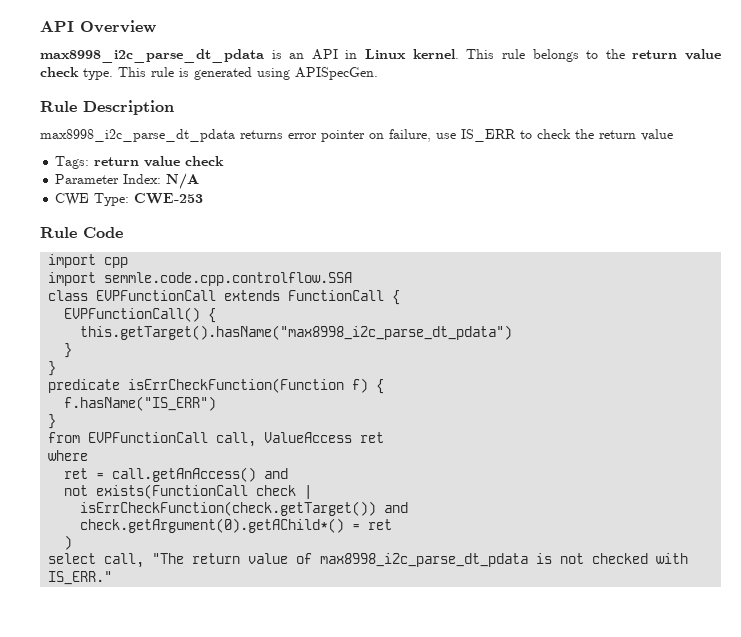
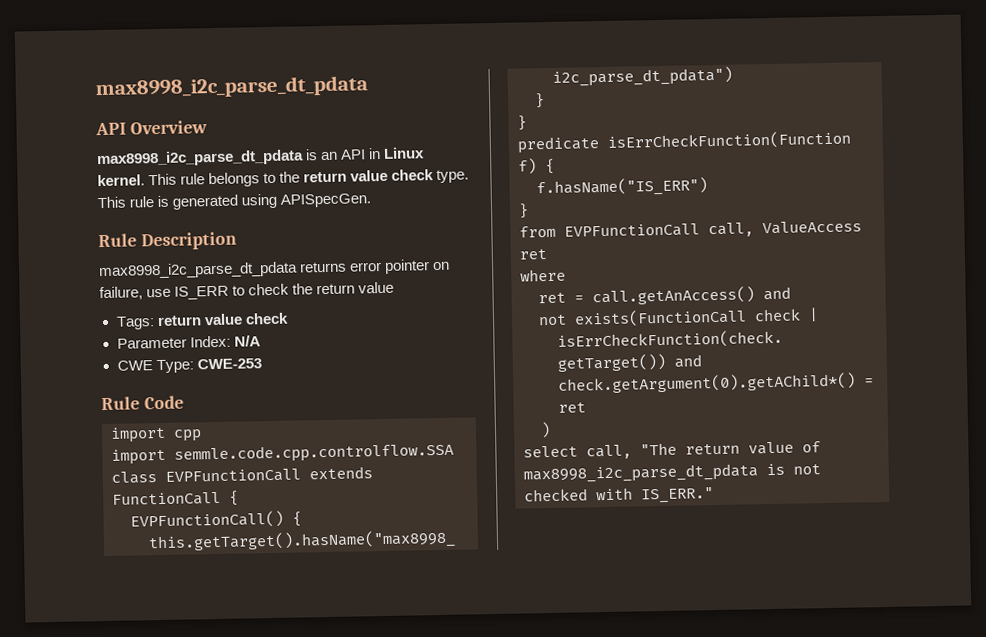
(40, 26) none -> [95,75,368,100] max8998_i2c_parse_dt_pdata //

